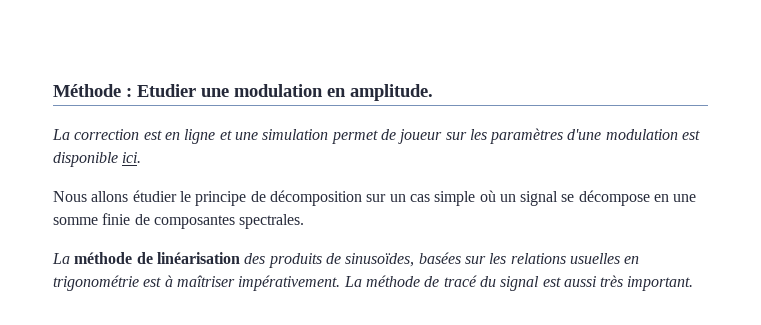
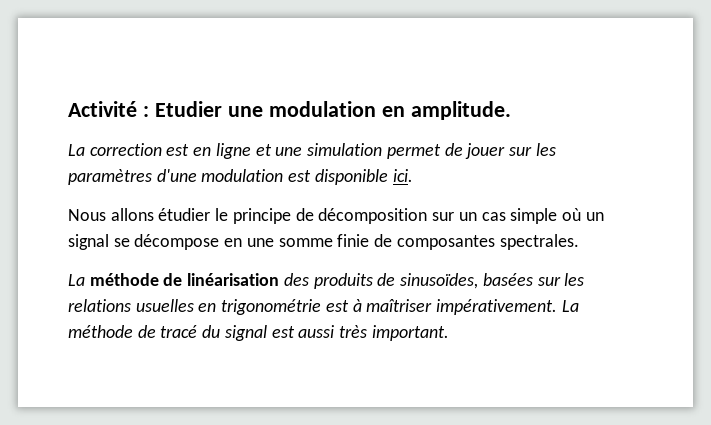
[53,84,121,97] Méthode -> [68,101,137,117] Activité
[398,129,443,144] joueur -> [465,143,506,159] jouer

